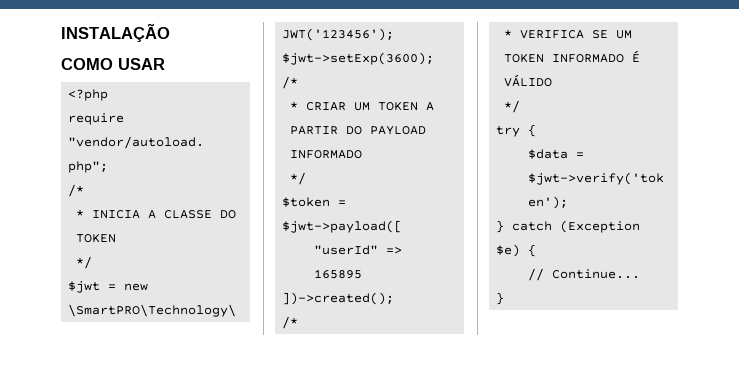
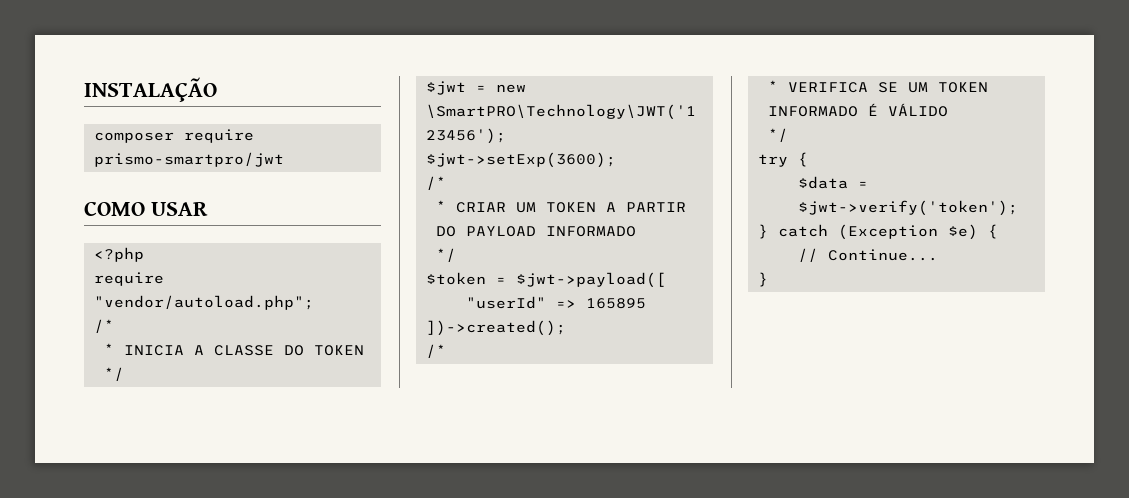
(170, 32) none -> [93,129,254,143] [93,152,284,167] // composer require prismo-smartpro/jwt

